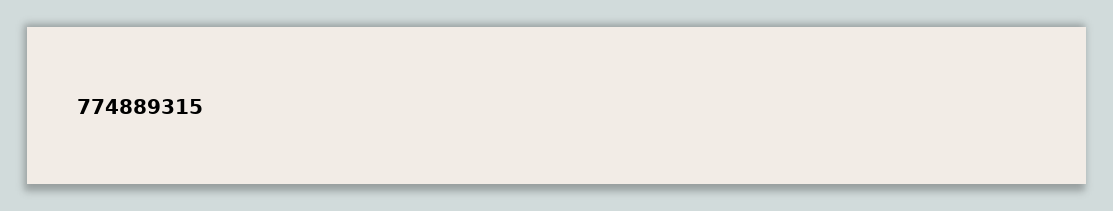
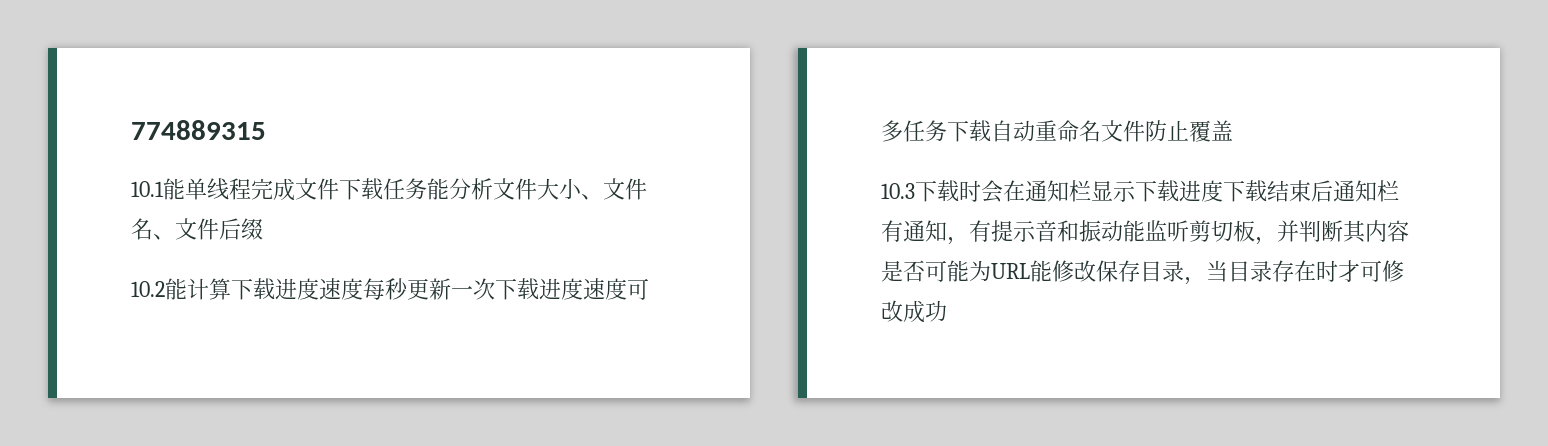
(203, 106) none -> [131,178,647,201] [131,218,263,240] [131,278,649,300] [881,120,1233,142] [881,180,1399,203] [881,220,1409,245] [881,260,1404,285] [881,300,947,323] // 10.1能单线程完成文件下载任务能分析文件大小、文件名、文件后缀 // 10.2能计算下载进度速度每秒更新一次下载进度速度可多任务下载自动重命名文件防止覆盖 // 10.3下载时会在通知栏显示下载进度下载结束后通知栏有通知，有提示音和振动能监听剪切板，并判断其内容是否可能为URL能修改保存目录，当目录存在时才可修改成功

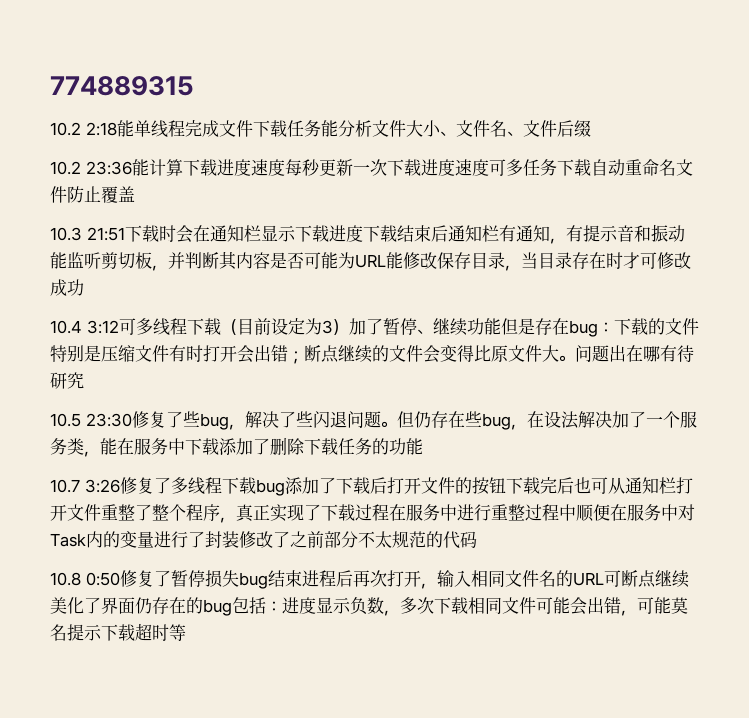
[131,181,164,197] 10.1 -> [50,122,117,136] 10.2 2:18
(165, 289) none -> [85,161,132,175] 23:36
(915, 191) none -> [86,227,125,241] 21:51
(947, 311) none -> [50,318,699,337] [50,345,694,364] [50,372,84,389] [50,411,697,430] [50,437,423,457] [50,477,693,496] [50,504,695,523] [50,531,477,549] [50,570,689,589] [50,597,688,616] [50,623,186,641] // 10.4 3:12可多线程下载（目前设定为3）加了暂停、继续功能但是存在bug：下载的文件特别是压缩文件有时打开会出错；断点继续的文件会变得比原文件大。问题出在哪有待研究 // 10.5 23:30修复了些bug，解决了些闪退问题。但仍存在些bug，在设法解决加了一个服务类，能在服务中下载添加了删除下载任务的功能 // 10.7 3:26修复了多线程下载bug添加了下载后打开文件的按钮下载完后也可从通知栏打开文件重整了整个程序，真正实现了下载过程在服务中进行重整过程中顺便在服务中对Task内的变量进行了封装修改了之前部分不太规范的代码 // 10.8 0:50修复了暂停损失bug结束进程后再次打开，输入相同文件名的URL可断点继续美化了界面仍存在的bug包括：进度显示负数，多次下载相同文件可能会出错，可能莫名提示下载超时等

